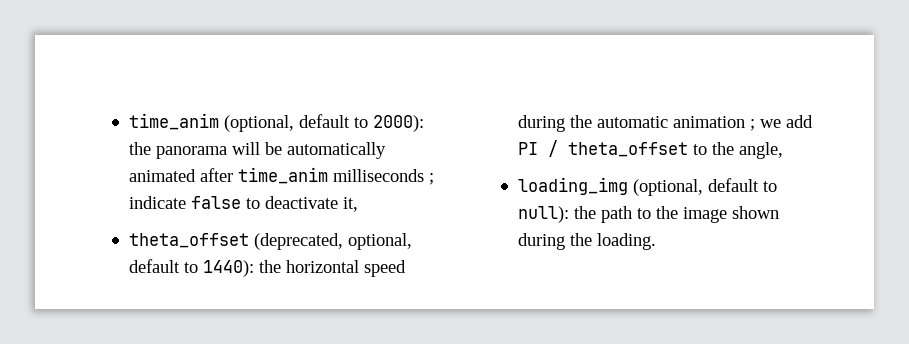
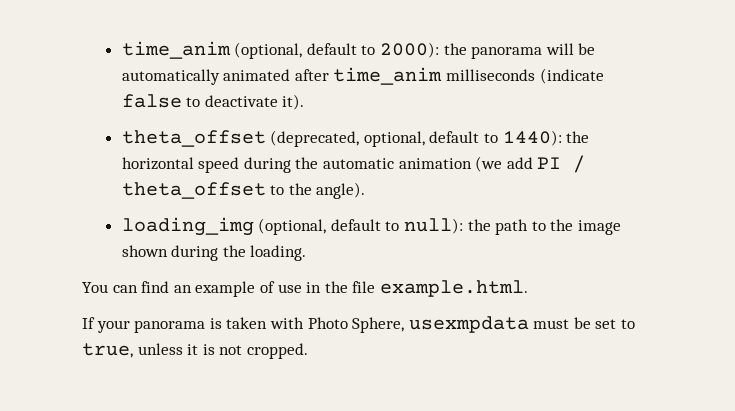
[428,173,434,185] [128,196,186,209] ; indicate -> [539,68,604,84] (indicate
[342,197,358,212] it, -> [282,94,305,110] it).
[749,119,781,131] ; we -> [475,156,503,172] (we
[738,142,783,159] angle, -> [316,182,366,199] angle).
(656, 241) none -> [82,280,528,297] [82,316,636,333] [82,343,308,359] // You can find an example of use in the file example.html. // If your panorama is taken with Photo Sphere, usexmpdata must be set to true, unless it is not cropped.

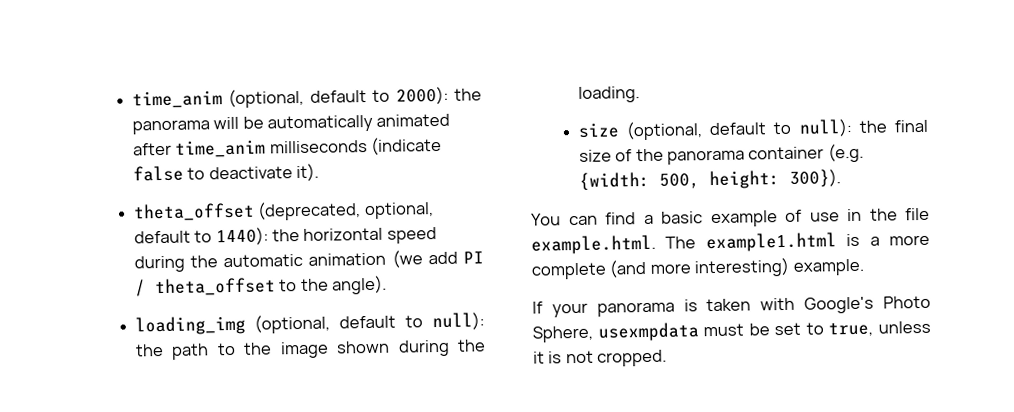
(307, 253) none -> [577,118,928,141] [578,143,864,165] [578,169,841,191] // size (optional, default to null): the final size of the panorama container (e.g. {width: 500, height: 300}).
[173,285,192,293] an -> [643,211,703,225] a basic
(528, 288) none -> [665,232,930,253] [531,257,865,280] The example1.html is a more complete (and more interesting) example.
(304, 323) none -> [804,296,875,314] Google's

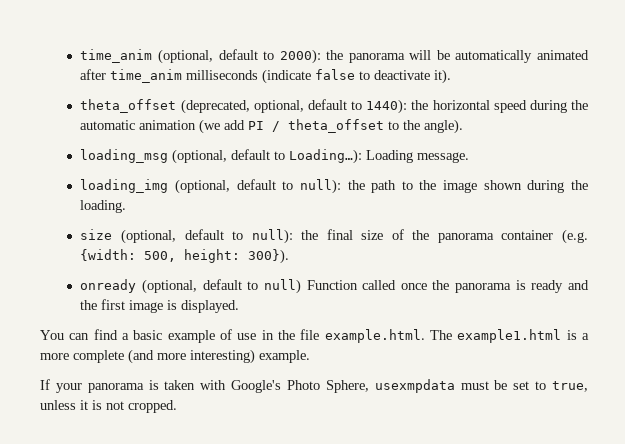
(387, 285) none -> [80,149,470,164] // loading_msg (optional, default to Loading…): Loading message.
(841, 178) none -> [80,279,589,294] [80,299,240,313] // onready (optional, default to null) Function called once the panorama is ready and the first image is displayed.

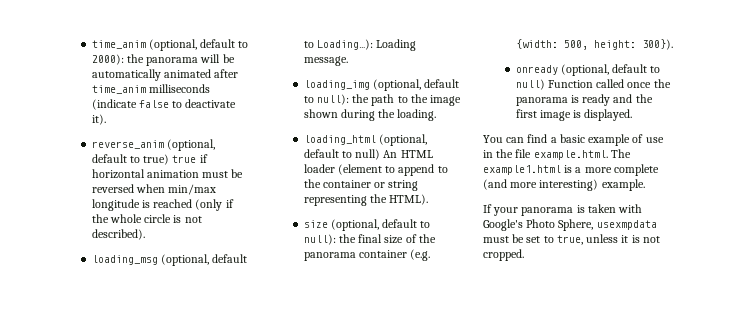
[80,99,588,114] [80,119,464,134] theta_offset (deprecated, optional, default to 1440): the horizontal speed during the automatic animation (we add PI / theta_offset to the angle). -> [91,139,215,151] [91,154,208,165] [91,169,244,179] [91,184,217,195] [91,199,234,211] [91,214,202,223] [91,229,145,240] reverse_anim (optional, default to true) true if horizontal animation must be reversed when min/max longitude is reached (only if the whole circle is not described).
(127, 206) none -> [303,134,427,146] [303,149,433,160] [303,164,448,176] [303,179,419,191] [303,194,429,206] // loading_html (optional, default to null) An HTML loader (element to append to the container or string representing the HTML).

